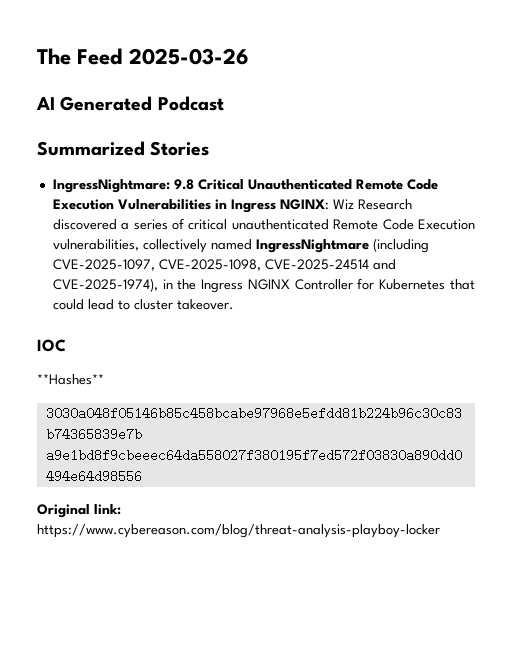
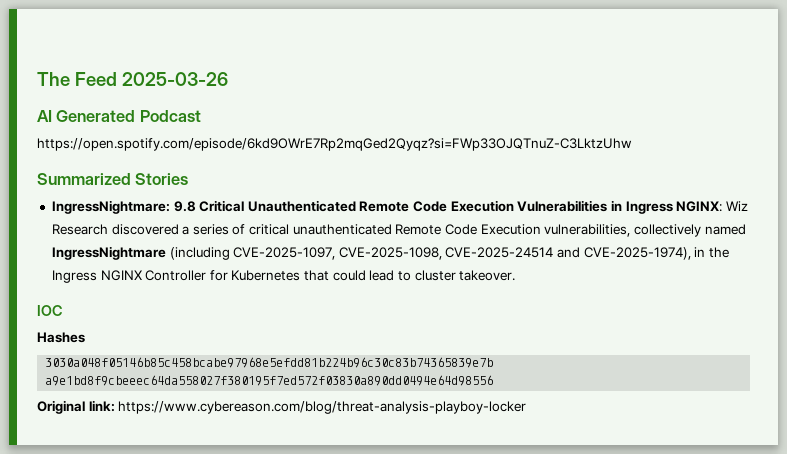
(224, 103) none -> [37,138,632,151] // https://open.spotify.com/episode/6kd9OWrE7Rp2mqGed2Qyqz?si=FWp33OJQTnuZ-C3LktzUhw
[37,374,104,385] **Hashes** -> [37,332,85,343] Hashes

